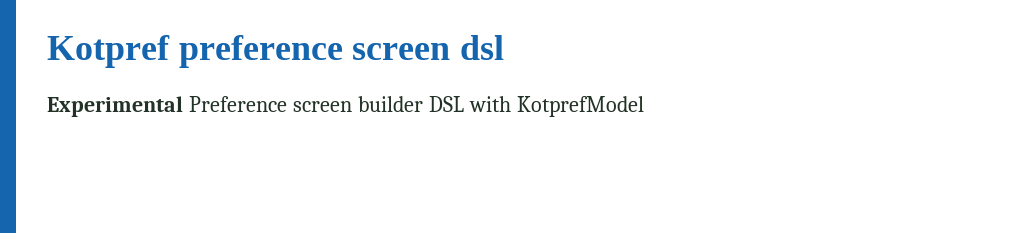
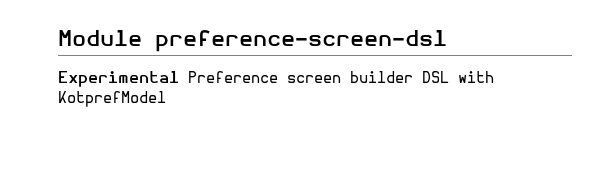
[47,35,505,68] Kotpref preference screen dsl -> [58,30,447,52] Module preference-screen-dsl

